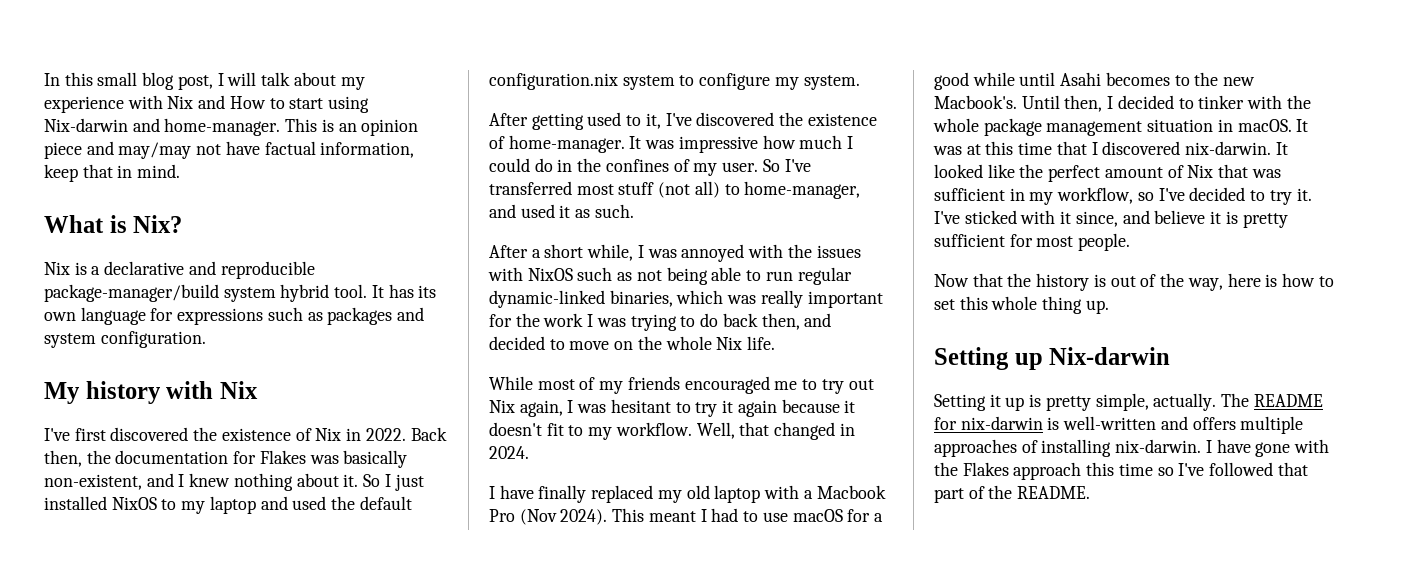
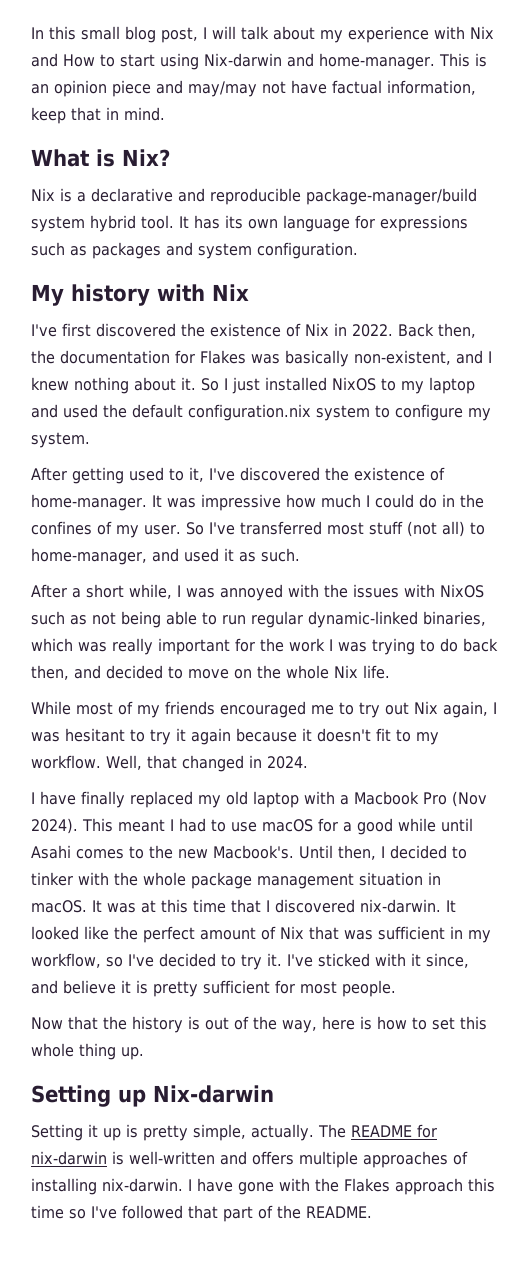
[1105,72,1170,86] becomes -> [76,849,124,859] comes

